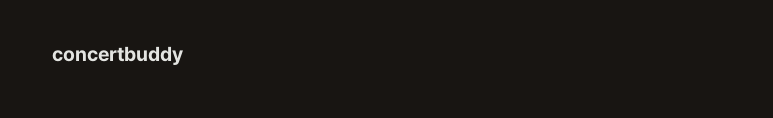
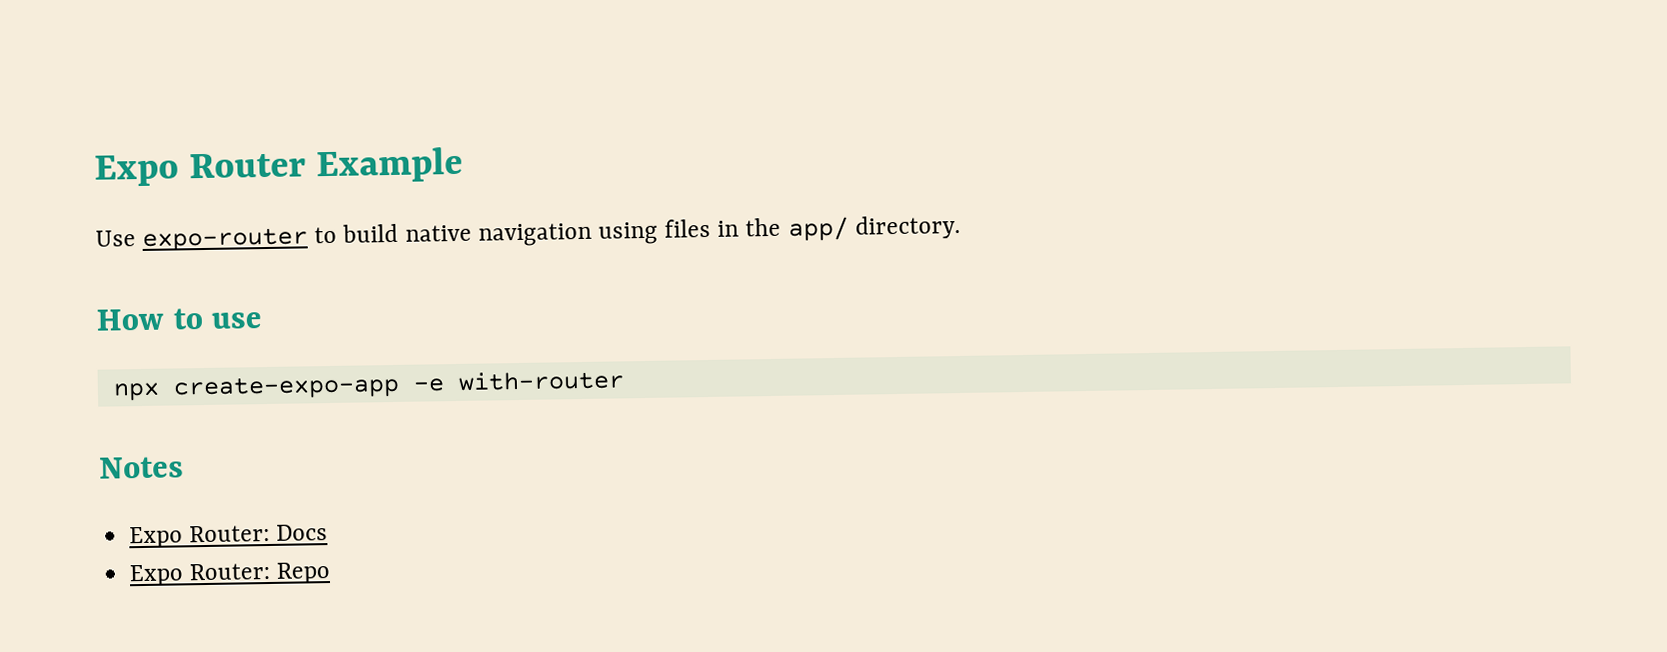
[52,46,183,65] concertbuddy -> [94,146,464,187] [95,214,961,251] [96,308,263,331] [112,370,624,401] [98,456,184,479] [129,524,329,549] [129,562,332,587] Expo Router Example // Use expo-router to build native navigation using files in the app/ directory. // How to use // npx create-expo-app -e with-router // Notes // Expo Router: Docs // Expo Router: Repo

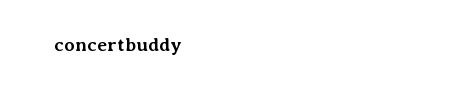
[94,146,464,187] [95,214,961,251] [96,308,263,331] [112,370,624,401] [98,456,184,479] [129,524,329,549] [129,562,332,587] Expo Router Example // Use expo-router to build native navigation using files in the app/ directory. // How to use // npx create-expo-app -e with-router // Notes // Expo Router: Docs // Expo Router: Repo -> [54,38,182,55] concertbuddy

